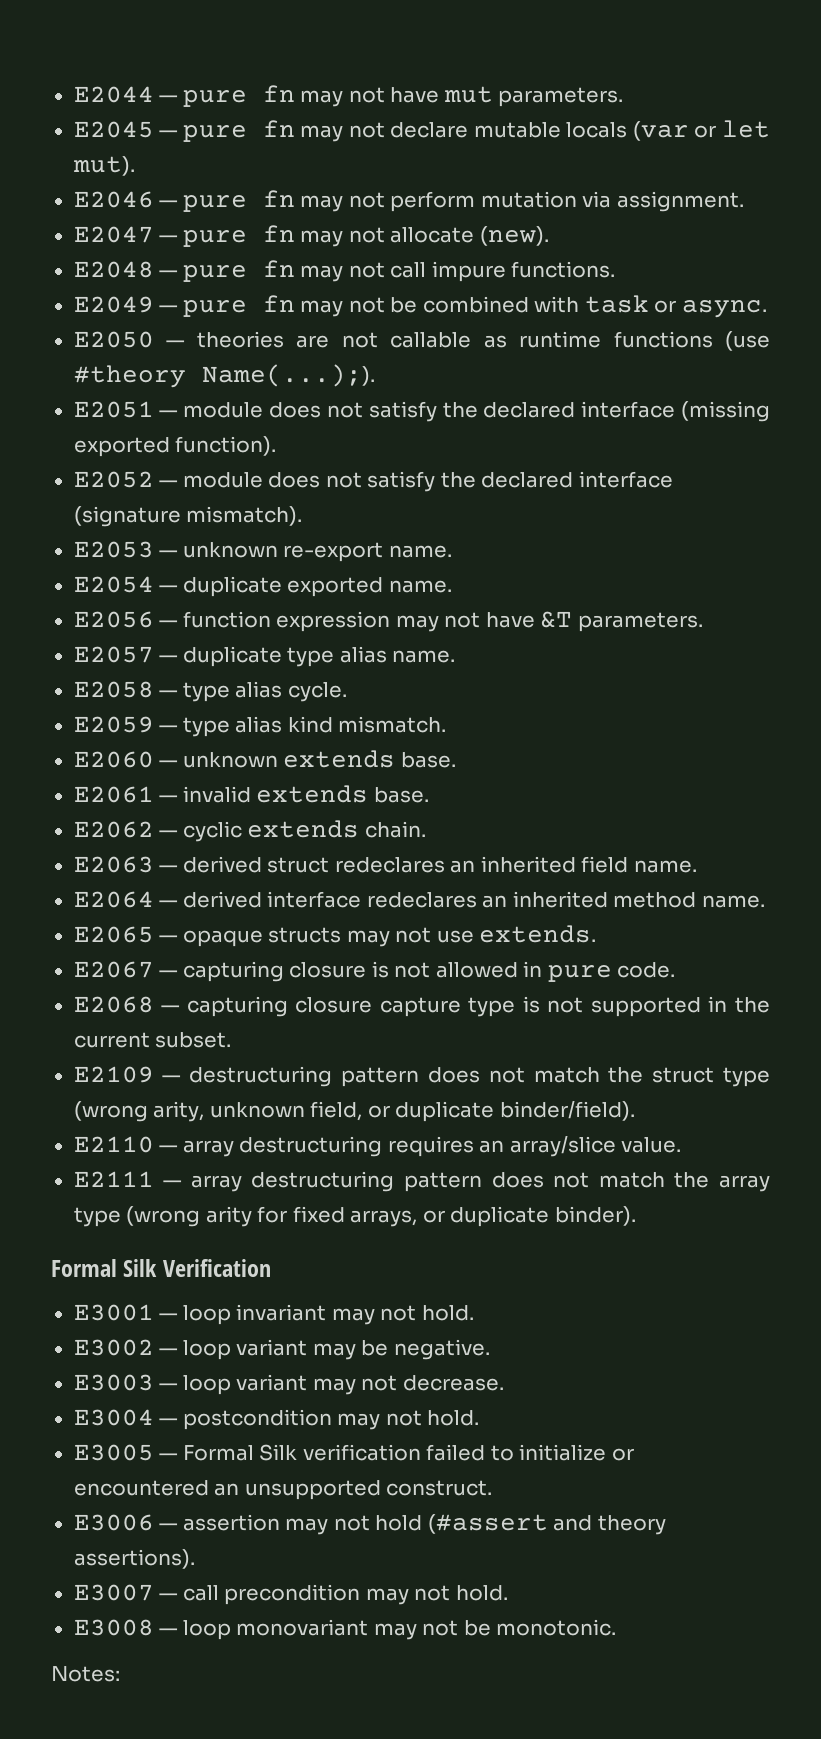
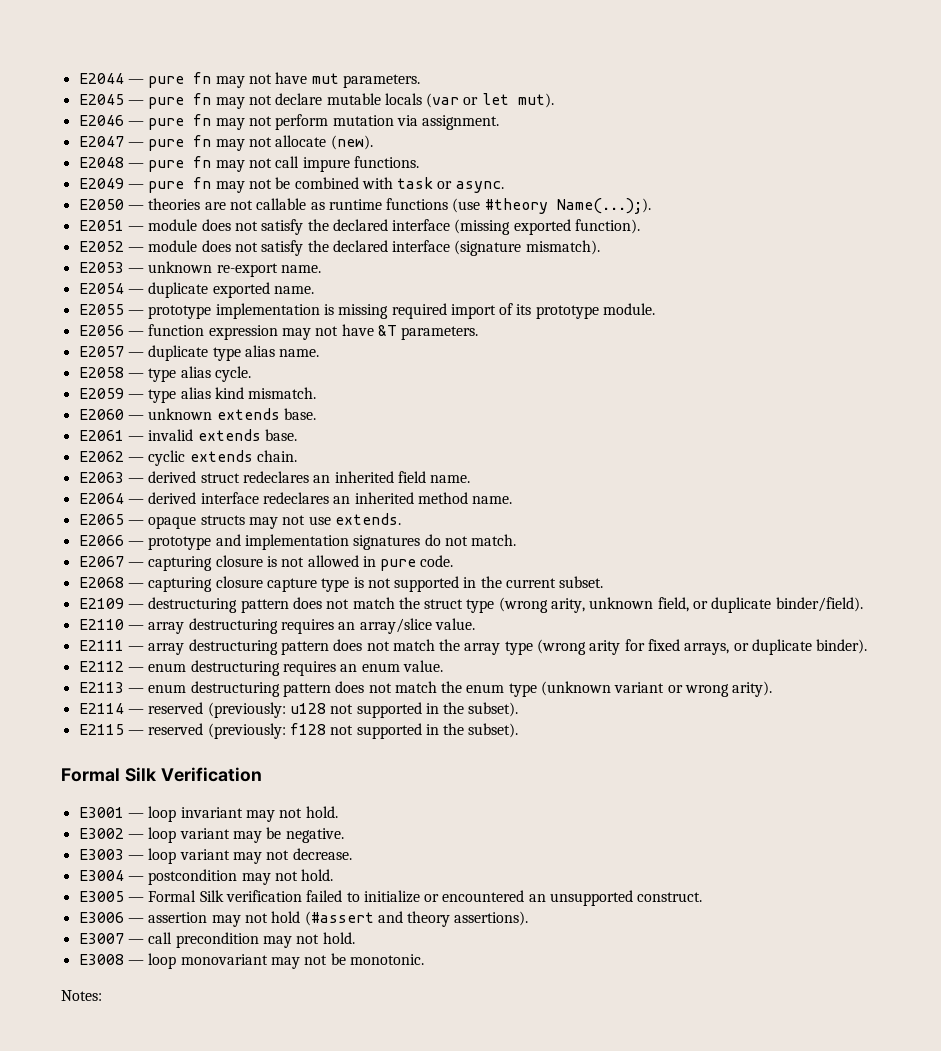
(452, 586) none -> [78,303,656,319] // E2055 — prototype implementation is missing required import of its prototype module.
(597, 934) none -> [78,534,517,550] // E2066 — prototype and implementation signatures do not match.
(636, 1216) none -> [78,660,443,676] [78,681,773,697] [78,702,519,718] [78,723,519,739] // E2112 — enum destructuring requires an enum value. // E2113 — enum destructuring pattern does not match the enum type (unknown variant or wrong arity). // E2114 — reserved (previously: u128 not supported in the subset). // E2115 — reserved (previously: f128 not supported in the subset).

